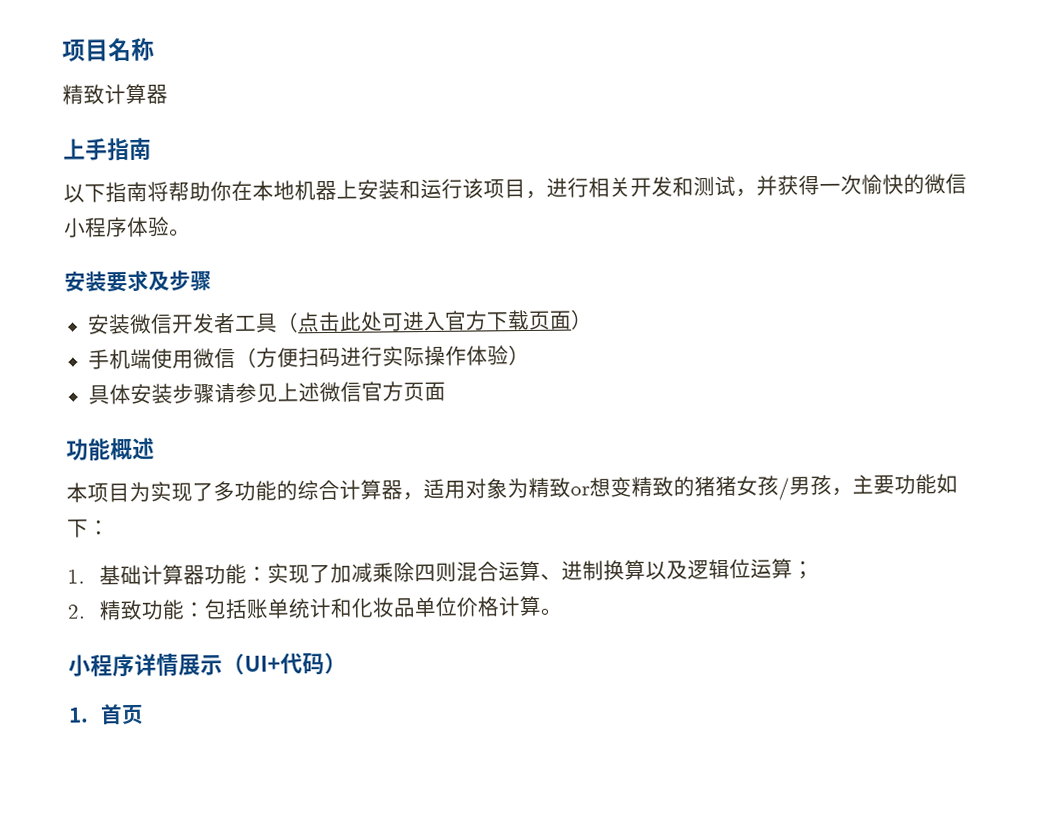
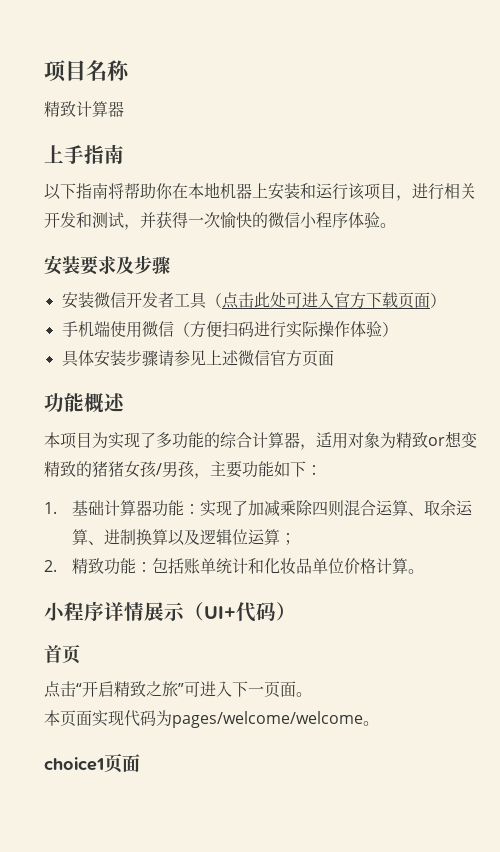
(562, 576) none -> [424,500,474,516] [72,529,105,545] 取余运算、
[68,707,89,723] 1. -> (296, 611) none
(144, 714) none -> [44,681,312,698] [44,710,379,728] [44,753,140,773] // 点击“开启精致之旅”可进入下一页面。 // 本页面实现代码为pages/welcome/welcome。 // choice1页面

